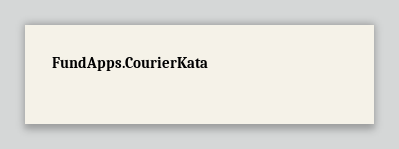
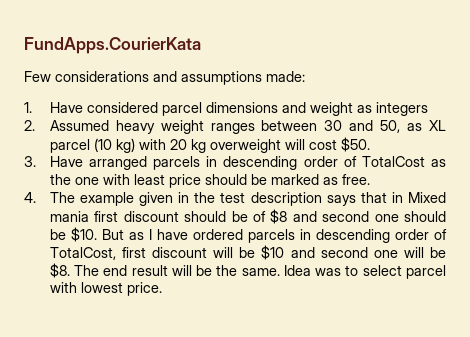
(208, 63) none -> [24,71,305,85] [24,102,428,116] [24,120,446,134] [49,137,370,153] [24,156,446,170] [49,174,370,188] [24,192,447,206] [49,209,446,224] [49,227,447,243] [49,245,447,260] [49,263,446,279] [49,282,162,296] // Few considerations and assumptions made: // 1. Have considered parcel dimensions and weight as integers // 2. Assumed heavy weight ranges between 30 and 50, as XL parcel (10 kg) with 20 kg overweight will cost $50. // 3. Have arranged parcels in descending order of TotalCost as the one with least price should be marked as free. // 4. The example given in the test description says that in Mixed mania first discount should be of $8 and second one should be $10. But as I have ordered parcels in descending order of TotalCost, first discount will be $10 and second one will be $8. The end result will be the same. Idea was to select parcel with lowest price.

